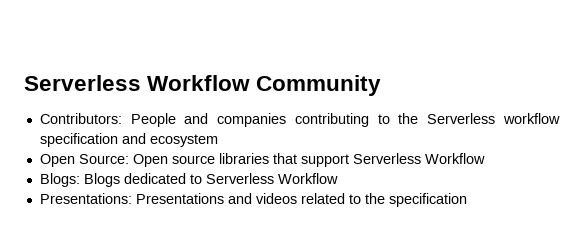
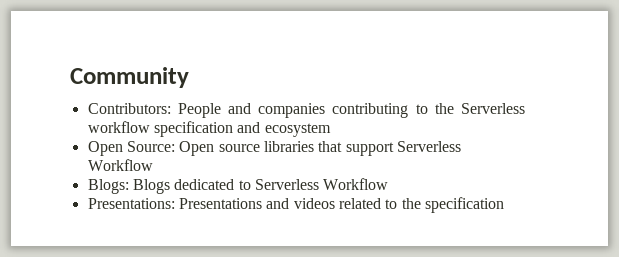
[24,75,251,91] Serverless Workflow -> (70, 77) none

